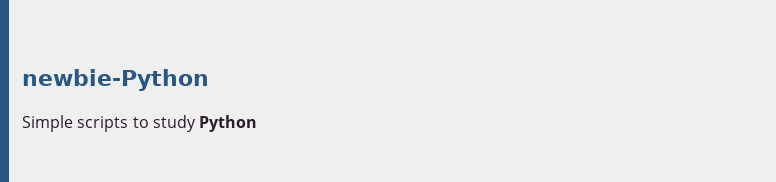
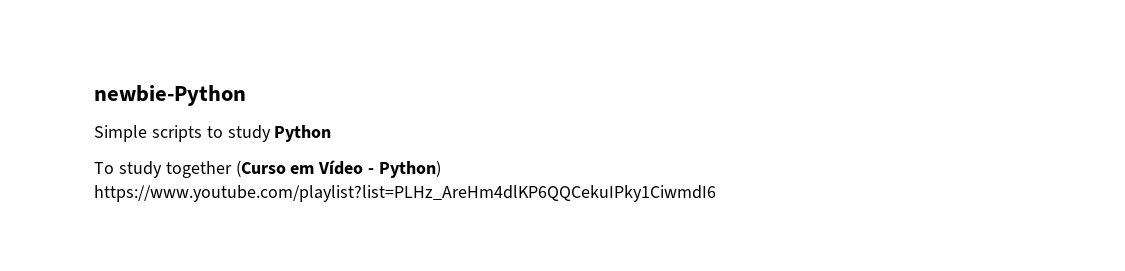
(258, 123) none -> [94,160,442,178] [94,185,716,202] // To study together (Curso em Vídeo - Python) https://www.youtube.com/playlist?list=PLHz_AreHm4dlKP6QQCekuIPky1CiwmdI6

